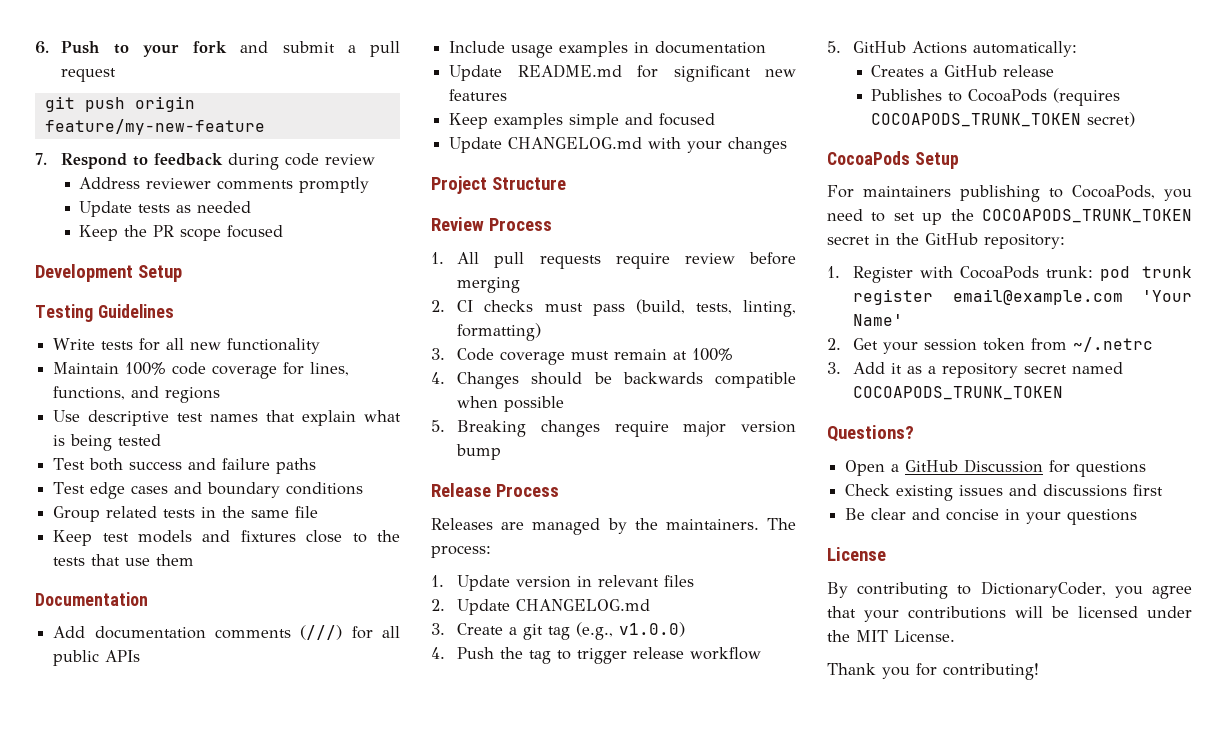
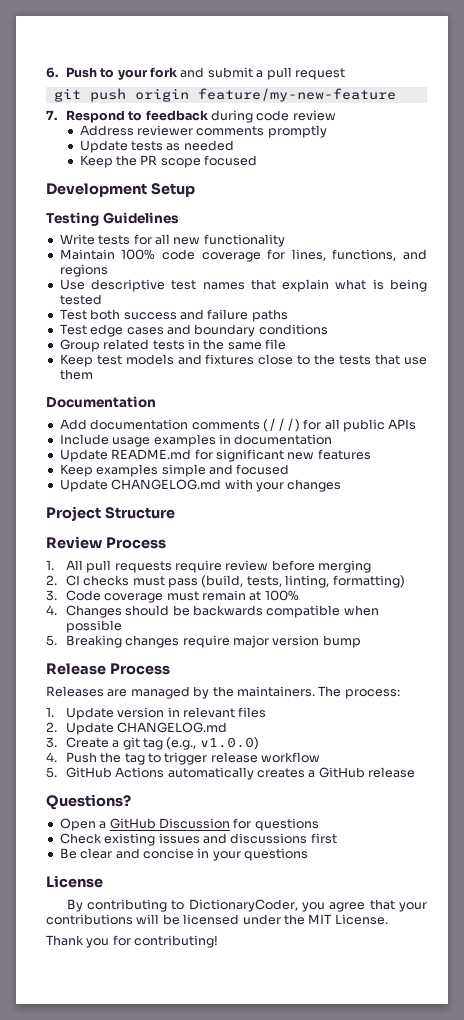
[973,41,1078,57] [871,65,925,77] automatically: // Creates -> [167,767,306,780] automatically creates
[871,88,1121,106] [871,112,1136,127] [827,151,959,169] [827,185,1192,202] [827,209,1192,225] [827,233,1065,249] [827,266,1192,283] [853,289,1192,305] [853,314,904,326] [827,337,1154,354] [827,362,1124,378] [853,386,1064,400] // Publishes to CocoaPods (requires COCOAPODS_TRUNK_TOKEN secret) // CocoaPods Setup // For maintainers publishing to CocoaPods, you need to set up the COCOAPODS_TRUNK_TOKEN secret in the GitHub repository: // 1. Register with CocoaPods trunk: pod trunk register email@example.com 'Your Name' // 2. Get your session token from ~/.netrc // 3. Add it as a repository secret named COCOAPODS_TRUNK_TOKEN -> (416, 772) none

